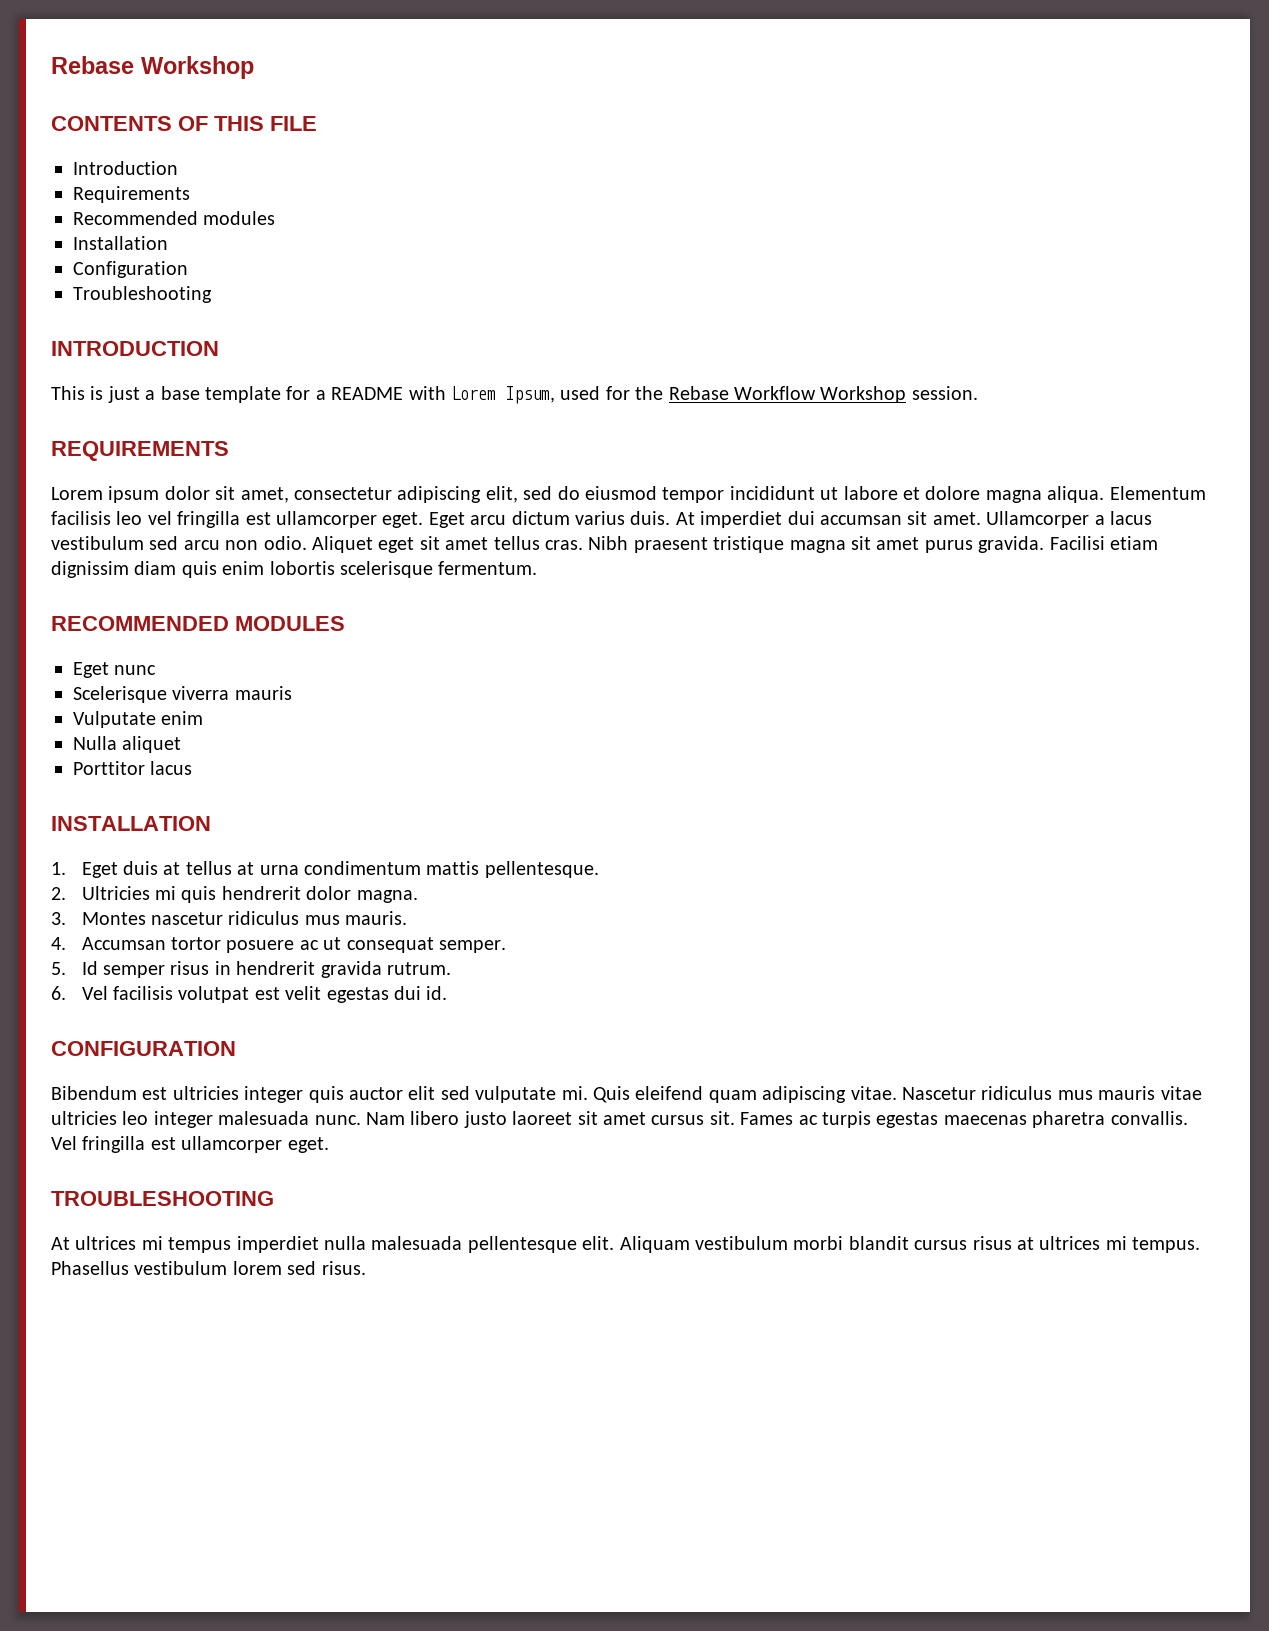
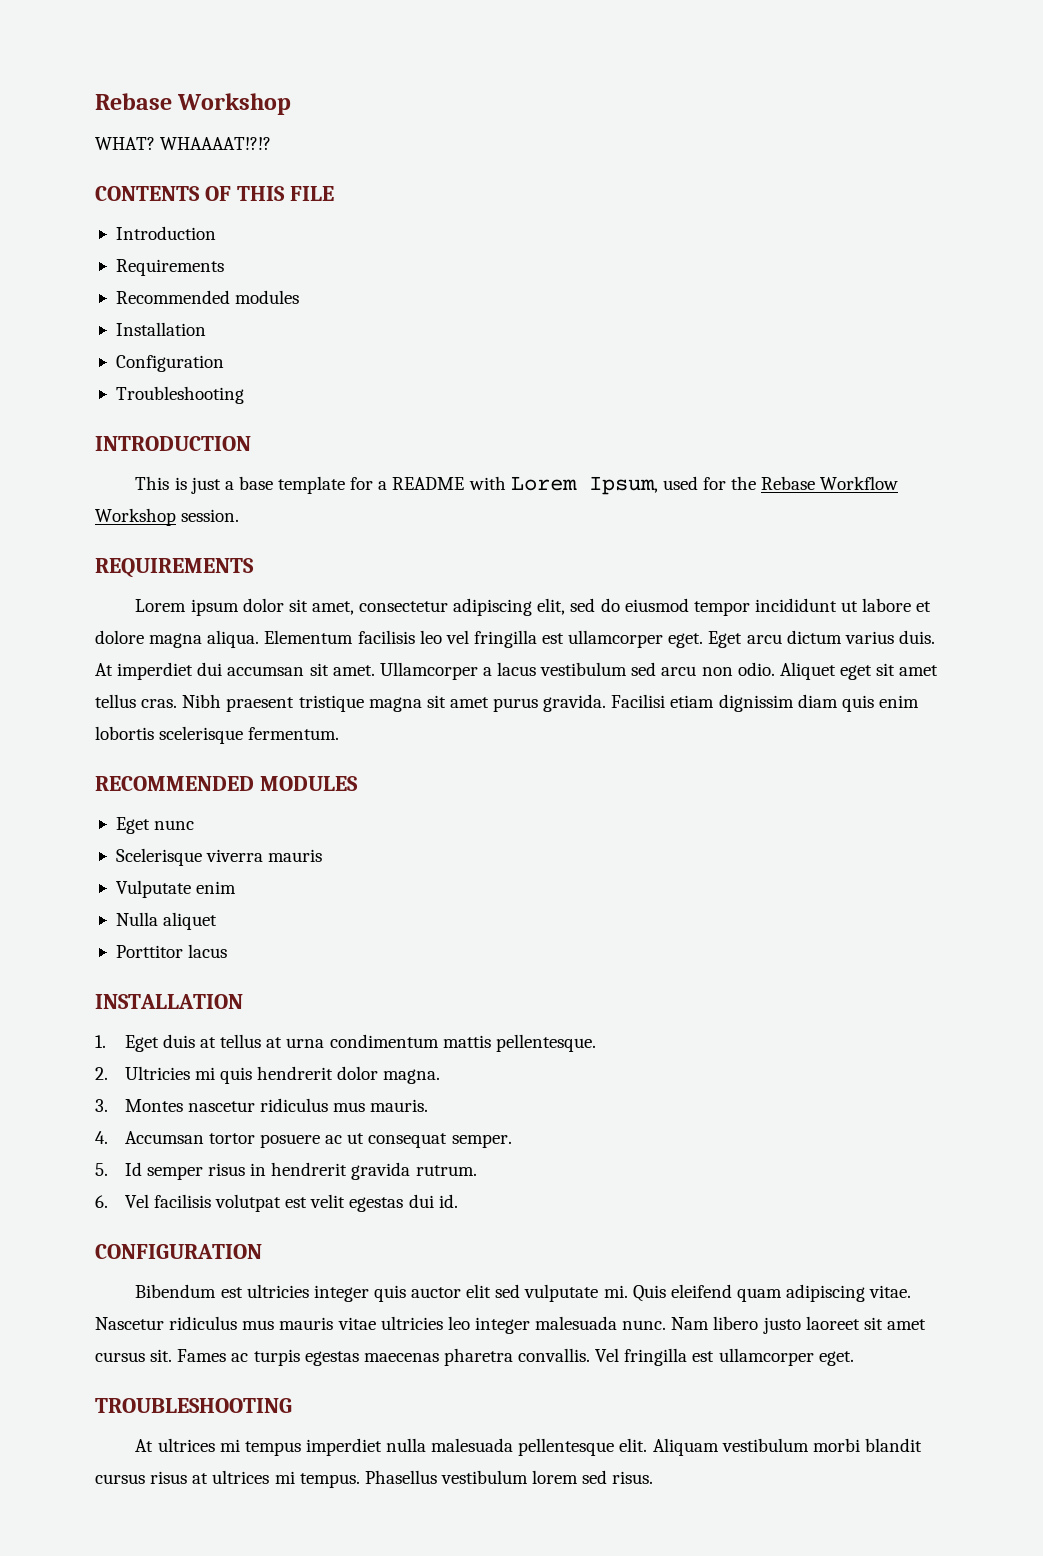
(254, 67) none -> [95,137,272,150] // WHAT? WHAAAAT!?!?

